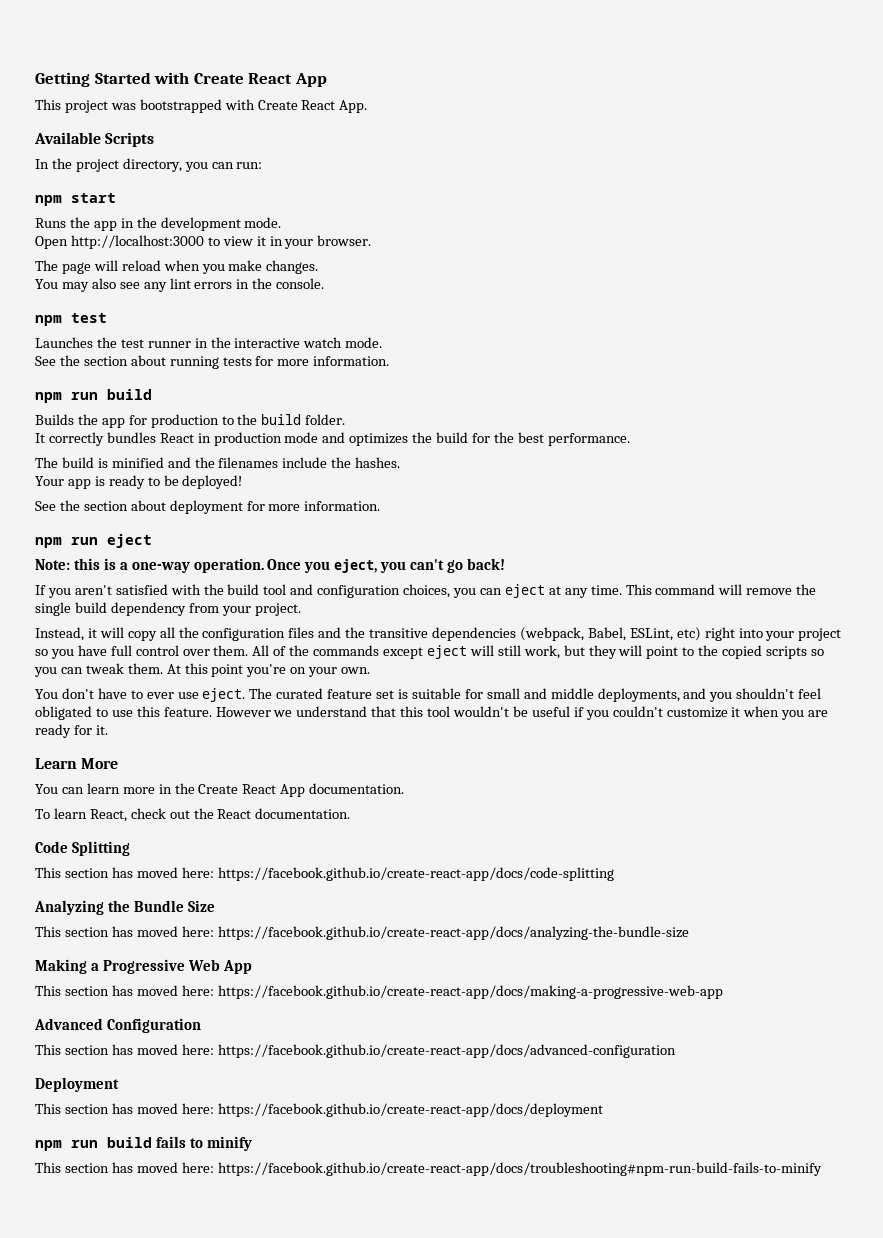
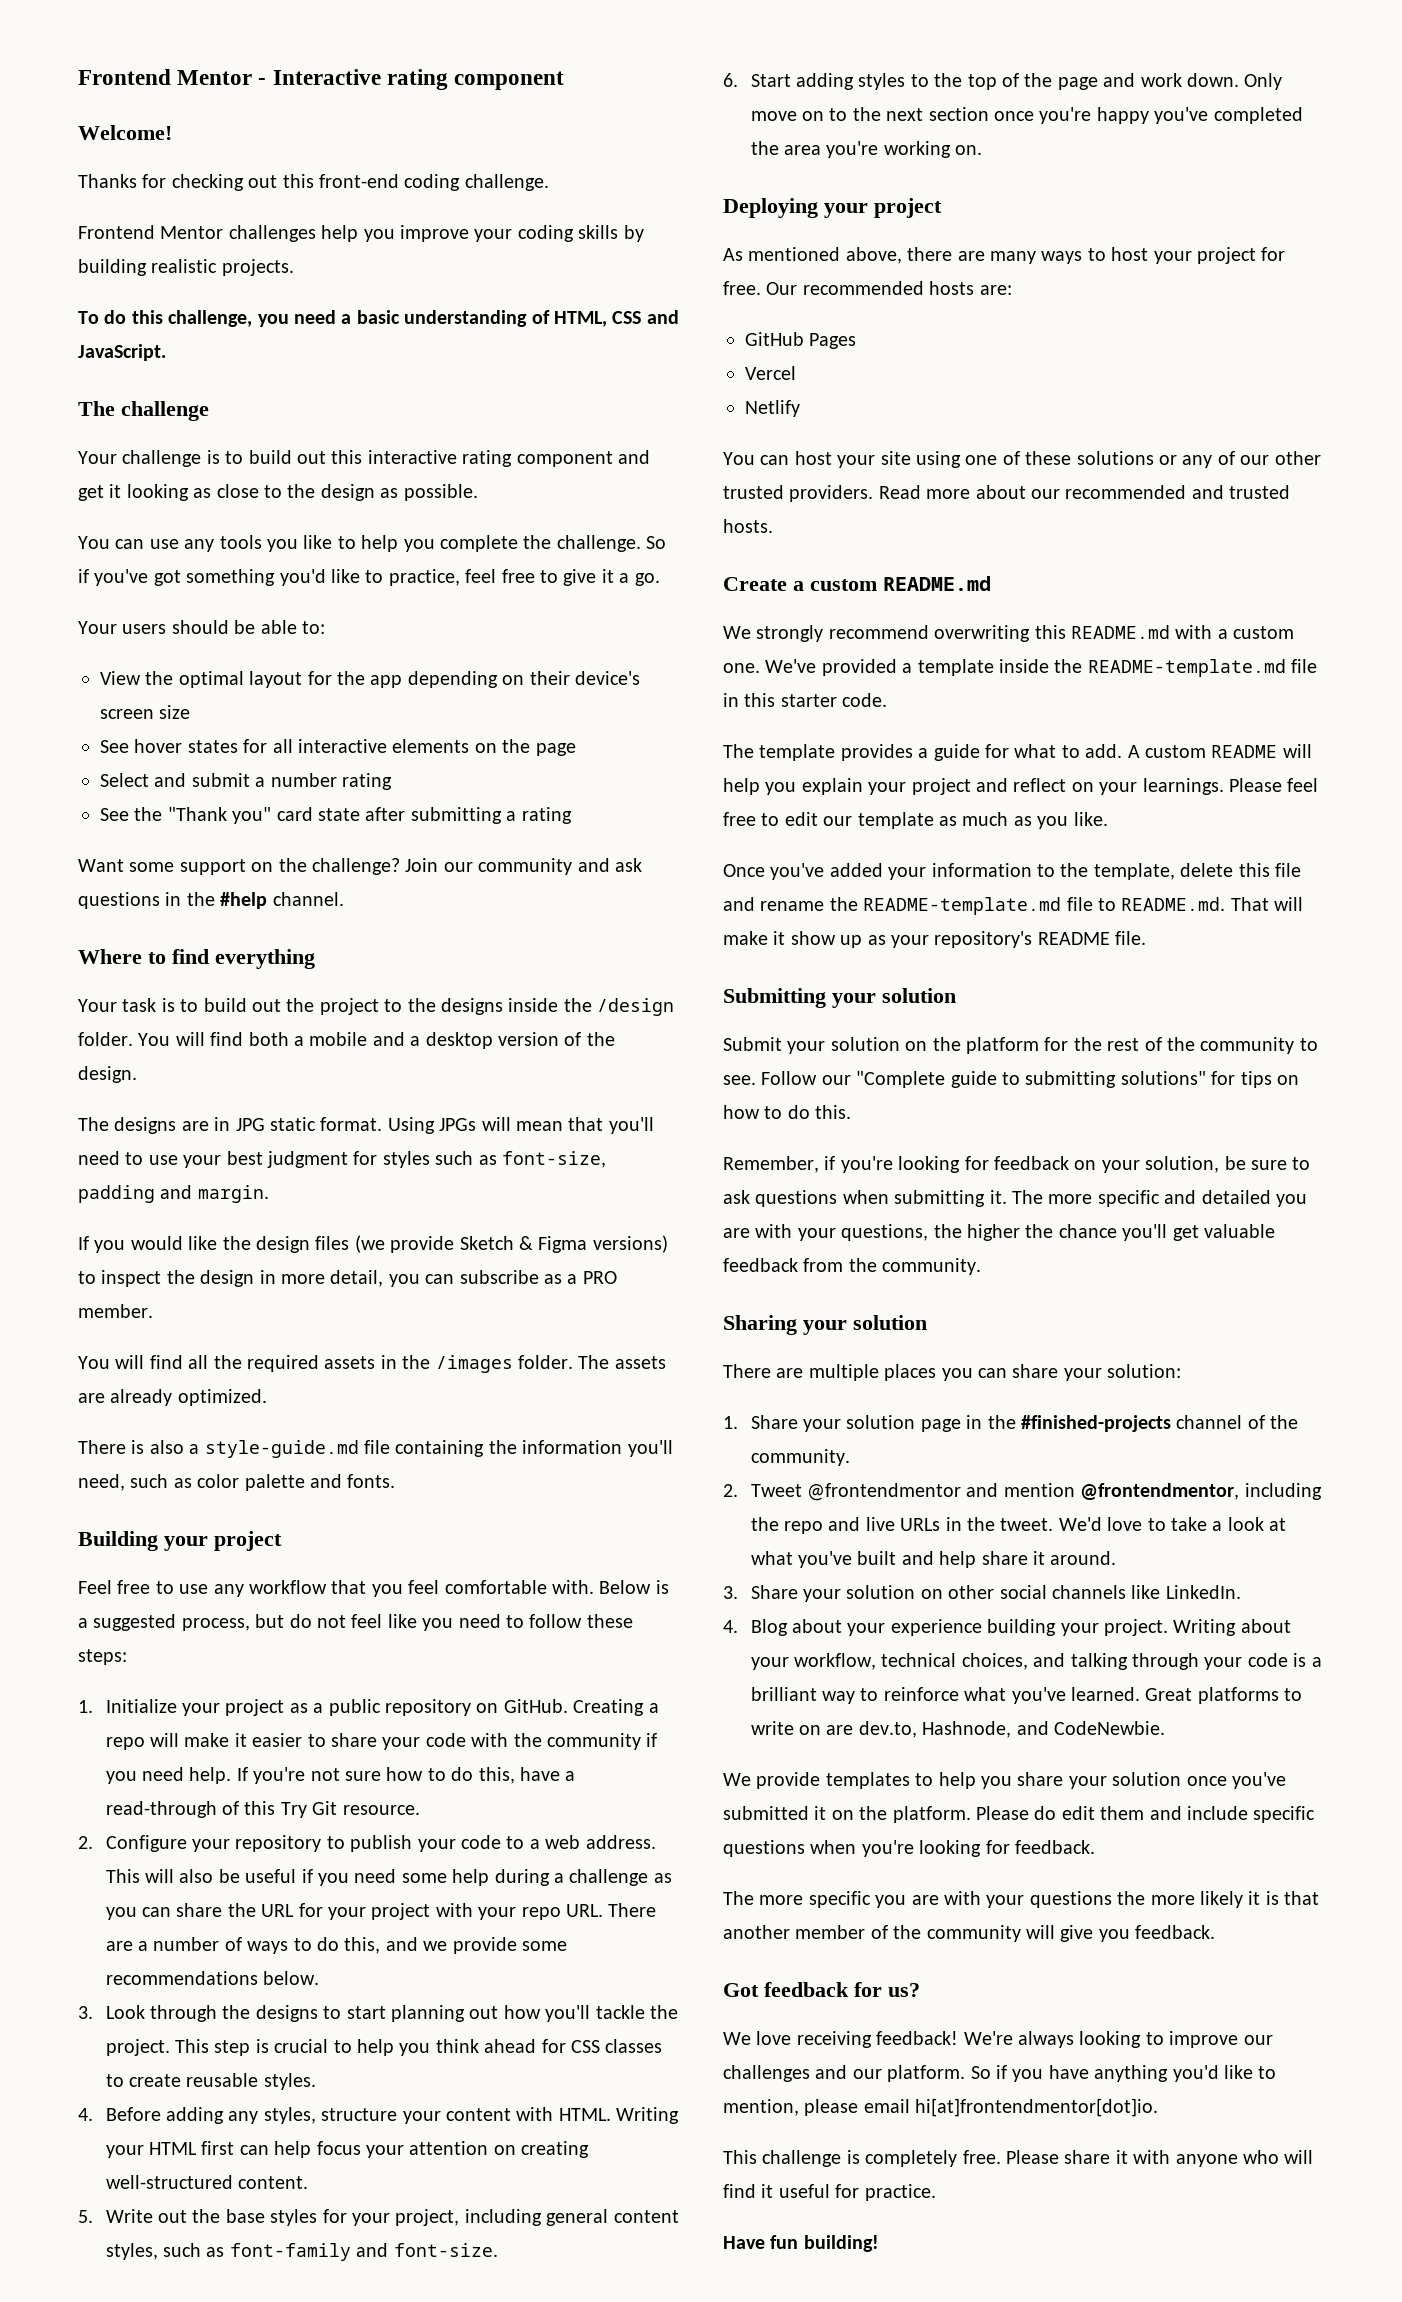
[35,72,327,87] [35,99,368,113] [34,132,155,147] [35,158,263,172] [35,193,116,206] [35,217,282,231] [35,235,372,249] [35,260,319,274] [35,278,325,292] [35,313,107,326] [35,337,383,348] [35,355,390,369] [35,389,152,403] [35,414,346,428] [35,432,630,446] [35,457,401,468] [35,475,243,489] [35,500,381,514] [35,534,152,548] [35,558,505,573] [35,584,817,598] [35,602,301,616] [35,627,842,641] [35,645,824,659] [34,663,371,677] [35,688,822,702] [35,706,829,720] [35,724,108,738] [35,758,119,769] [35,783,405,797] [35,808,351,822] [35,841,131,856] [35,867,614,881] [34,900,216,915] [35,926,689,940] [35,959,253,974] [35,985,723,999] [34,1018,202,1033] [35,1044,676,1058] [35,1077,119,1092] [35,1103,603,1117] [35,1136,253,1151] [35,1162,822,1176] Getting Started with Create React App // This project was bootstrapped with Create React App. // Available Scripts // In the project directory, you can run: // npm start // Runs the app in the development mode. // Open http://localhost:3000 to view it in your browser. // The page will reload when you make changes. // You may also see any lint errors in the console. // npm test // Launches the test runner in the interactive watch mode. // See the section about running tests for more information. // npm run build // Builds the app for production to the build folder. // It correctly bundles React in production mode and optimizes the build for the best performance. // The build is minified and the filenames include the hashes. // Your app is ready to be deployed! // See the section about deployment for more information. // npm run eject // Note: this is a one-way operation. Once you eject, you can't go back! // If you aren't satisfied with the build tool and configuration choices, you can eject at any time. This command will remove the single build dependency from your project. // Instead, it will copy all the configuration files and the transitive dependencies (webpack, Babel, ESLint, etc) right into your project so you have full control over them. All of the commands except eject will still work, but they will point to the copied scripts so you can tweak them. At this point you're on your own. // You don't have to ever use eject. The curated feature set is suitable for small and middle deployments, and you shouldn't feel obligated to use this feature. However we understand that this tool wouldn't be useful if you couldn't customize it when you are ready for it. // Learn More // You can learn more in the Create React App documentation. // To learn React, check out the React documentation. // Code Splitting // This section has moved here: https://facebook.github.io/create-react-app/docs/code-splitting // Analyzing the Bundle Size // This section has moved here: https://facebook.github.io/create-react-app/docs/analyzing-the-bundle-size // Making a Progressive Web App // This section has moved here: https://facebook.github.io/create-react-app/docs/making-a-progressive-web-app // Advanced Configuration // This section has moved here: https://facebook.github.io/create-react-app/docs/advanced-configuration // Deployment // This section has moved here: https://facebook.github.io/create-react-app/docs/deployment // npm run build fails to minify // This section has moved here: https://facebook.github.io/create-react-app/docs/troubleshooting#npm-run-build-fails-to-minify -> [78,69,565,90] [78,125,172,140] [78,174,549,191] [78,225,644,242] [78,259,294,276] [78,310,679,327] [78,344,166,361] [78,401,209,421] [78,450,650,467] [78,484,478,501] [78,535,667,552] [78,569,660,586] [78,620,325,634] [100,671,640,688] [100,705,191,719] [100,739,576,756] [100,773,392,790] [100,807,572,824] [78,858,642,875] [78,892,344,909] [78,949,315,969] [78,998,675,1016] [78,1032,615,1049] [78,1066,137,1083] [78,1117,654,1134] [78,1151,606,1168] [78,1185,269,1203] [78,1235,668,1253] [78,1270,617,1287] [78,1304,153,1318] [78,1355,666,1373] [78,1389,267,1406] [78,1440,673,1458] [78,1474,396,1491] [78,1531,282,1551] [78,1580,669,1597] [78,1614,633,1631] [78,1649,127,1665] [78,1699,659,1716] [105,1733,658,1750] [105,1767,576,1784] [105,1801,420,1818] [78,1835,656,1852] [105,1869,672,1886] [105,1903,657,1920] [105,1937,568,1954] [105,1971,320,1985] [78,2005,679,2022] [105,2039,663,2056] [105,2073,316,2090] [78,2107,680,2124] [105,2141,590,2158] [105,2175,309,2189] [78,2209,679,2226] [105,2243,498,2261] [723,73,1283,90] [750,107,1303,124] [750,141,983,158] [723,198,942,218] [723,247,1286,264] [723,281,1012,295] [745,332,857,349] [745,366,796,380] [745,400,800,417] [723,451,1321,468] [723,485,1291,502] [723,519,773,533] [723,576,991,591] [723,625,1295,642] [723,659,1318,677] [723,693,888,707] [723,744,1312,761] [723,778,1319,795] [723,812,1108,829] [723,863,1301,880] [723,897,1304,915] [723,931,1147,948] [723,988,956,1008] [723,1037,1318,1054] [723,1071,1299,1088] [723,1105,852,1119] [723,1156,1311,1173] [723,1190,1307,1207] [723,1224,1275,1241] [723,1258,982,1275] [723,1315,927,1335] [723,1364,1182,1381] [723,1415,1299,1432] [750,1449,850,1466] [723,1483,1322,1501] [750,1517,1287,1534] [750,1551,1117,1568] [723,1585,1241,1602] [723,1619,1291,1636] [750,1653,1322,1670] [750,1687,1303,1704] [750,1721,1166,1738] [723,1772,1286,1789] [723,1806,1316,1823] [723,1840,1095,1857] [723,1891,1320,1908] [723,1925,1216,1942] [723,1982,920,1997] [723,2031,1273,2048] [723,2065,1277,2082] [723,2098,1159,2117] [723,2150,1314,2167] [723,2184,936,2201] [723,2235,879,2252] Frontend Mentor - Interactive rating component // Welcome! // Thanks for checking out this front-end coding challenge. // Frontend Mentor challenges help you improve your coding skills by building realistic projects. // To do this challenge, you need a basic understanding of HTML, CSS and JavaScript. // The challenge // Your challenge is to build out this interactive rating component and get it looking as close to the design as possible. // You can use any tools you like to help you complete the challenge. So if you've got something you'd like to practice, feel free to give it a go. // Your users should be able to: // View the optimal layout for the app depending on their device's screen size // See hover states for all interactive elements on the page // Select and submit a number rating // See the "Thank you" card state after submitting a rating // Want some support on the challenge? Join our community and ask questions in the #help channel. // Where to find everything // Your task is to build out the project to the designs inside the /design folder. You will find both a mobile and a desktop version of the design. // The designs are in JPG static format. Using JPGs will mean that you'll need to use your best judgment for styles such as font-size, padding and margin. // If you would like the design files (we provide Sketch & Figma versions) to inspect the design in more detail, you can subscribe as a PRO member. // You will find all the required assets in the /images folder. The assets are already optimized. // There is also a style-guide.md file containing the information you'll need, such as color palette and fonts. // Building your project // Feel free to use any workflow that you feel comfortable with. Below is a suggested process, but do not feel like you need to follow these steps: // 1. Initialize your project as a public repository on GitHub. Creating a repo will make it easier to share your code with the community if you need help. If you're not sure how to do this, have a read-through of this Try Git resource. // 2. Configure your repository to publish your code to a web address. This will also be useful if you need some help during a challenge as you can share the URL for your project with your repo URL. There are a number of ways to do this, and we provide some recommendations below. // 3. Look through the designs to start planning out how you'll tackle the project. This step is crucial to help you think ahead for CSS classes to create reusable styles. // 4. Before adding any styles, structure your content with HTML. Writing your HTML first can help focus your attention on creating well-structured content. // 5. Write out the base styles for your project, including general content styles, such as font-family and font-size. // 6. Start adding styles to the top of the page and work down. Only move on to the next section once you're happy you've completed the area you're working on. // Deploying your project // As mentioned above, there are many ways to host your project for free. Our recommended hosts are: // GitHub Pages // Vercel // Netlify // You can host your site using one of these solutions or any of our other trusted providers. Read more about our recommended and trusted hosts. // Create a custom README.md // We strongly recommend overwriting this README.md with a custom one. We've provided a template inside the README-template.md file in this starter code. // The template provides a guide for what to add. A custom README will help you explain your project and reflect on your learnings. Please feel free to edit our template as much as you like. // Once you've added your information to the template, delete this file and rename the README-template.md file to README.md. That will make it show up as your repository's README file. // Submitting your solution // Submit your solution on the platform for the rest of the community to see. Follow our "Complete guide to submitting solutions" for tips on how to do this. // Remember, if you're looking for feedback on your solution, be sure to ask questions when submitting it. The more specific and detailed you are with your questions, the higher the chance you'll get valuable feedback from the community. // Sharing your solution // There are multiple places you can share your solution: // 1. Share your solution page in the #finished-projects channel of the community. // 2. Tweet @frontendmentor and mention @frontendmentor, including the repo and live URLs in the tweet. We'd love to take a look at what you've built and help share it around. // 3. Share your solution on other social channels like LinkedIn. // 4. Blog about your experience building your project. Writing about your workflow, technical choices, and talking through your code is a brilliant way to reinforce what you've learned. Great platforms to write on are dev.to, Hashnode, and CodeNewbie. // We provide templates to help you share your solution once you've submitted it on the platform. Please do edit them and include specific questions when you're looking for feedback. // The more specific you are with your questions the more likely it is that another member of the community will give you feedback. // Got feedback for us? // We love receiving feedback! We're always looking to improve our challenges and our platform. So if you have anything you'd like to mention, please email hi[at]frontendmentor[dot]io. // This challenge is completely free. Please share it with anyone who will find it useful for practice. // Have fun building!

